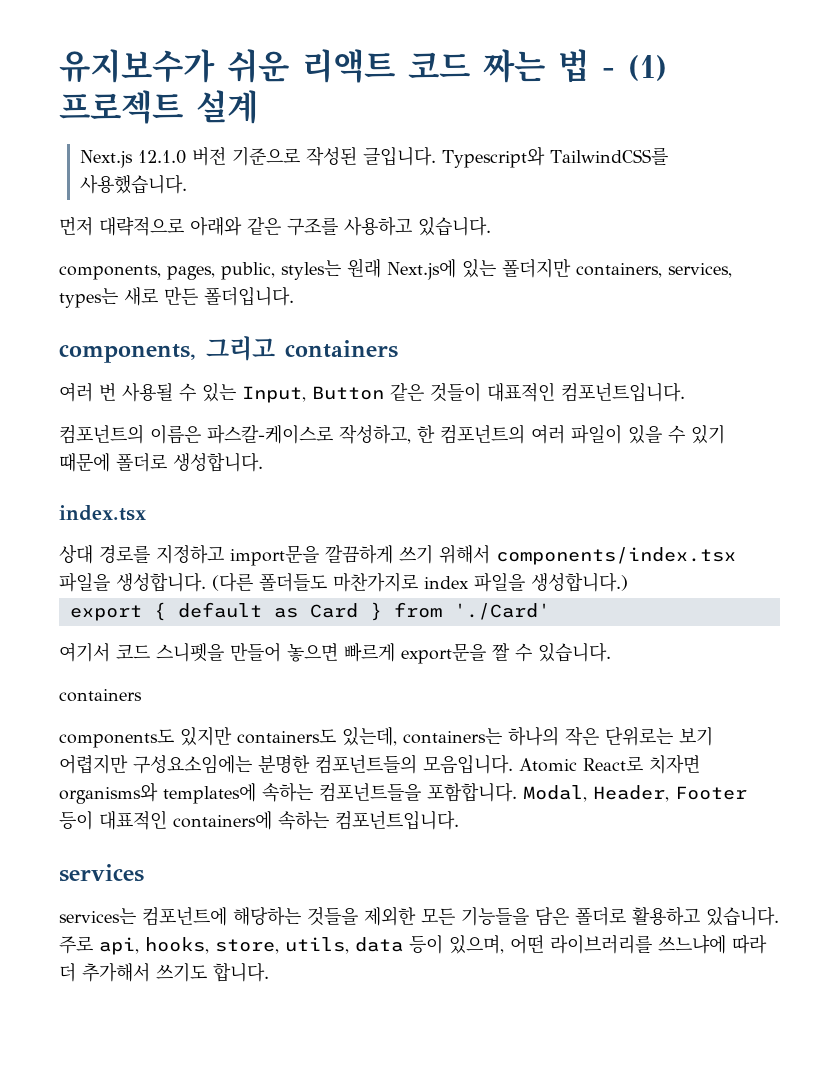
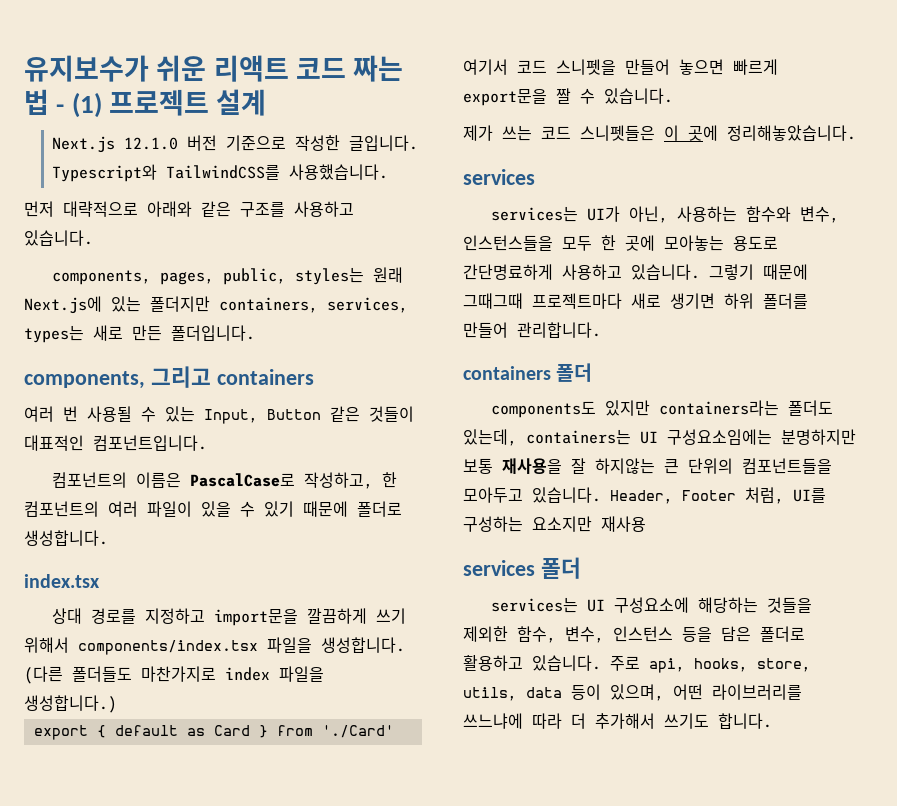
[305,147,357,166] 작성된 -> [295,135,341,151] 작성한
[207,424,333,444] 파스칼-케이스로 -> [190,473,296,487] PascalCase로
[59,689,142,702] [59,726,713,748] [59,754,700,774] [59,782,747,804] [59,810,459,830] [59,864,144,882] [59,906,529,926] containers // components도 있지만 containers도 있는데, containers는 하나의 작은 단위로는 보기 어렵지만 구성요소임에는 분명한 컴포넌트들의 모음입니다. Atomic React로 치자면 organisms와 templates에 속하는 컴포넌트들을 포함합니다. Modal, Header, Footer 등이 대표적인 containers에 속하는 컴포넌트입니다. // services // services는 컴포넌트에 해당하는 것들을 제외한 모든 기능들을 -> [463,125,856,141] [463,169,535,185] [491,206,840,223] [463,235,778,251] [463,264,808,280] [463,293,808,309] [463,322,601,338] [463,363,593,382] [491,400,834,418] [463,429,856,446] [463,458,832,474] [463,487,826,504] [463,516,646,532] [463,557,581,579] [491,597,813,613] [463,626,712,643] 제가 쓰는 코드 스니펫들은 이 곳에 정리해놓았습니다. // services // services는 UI가 아닌, 사용하는 함수와 변수, 인스턴스들을 모두 한 곳에 모아놓는 용도로 간단명료하게 사용하고 있습니다. 그렇기 때문에 그때그때 프로젝트마다 새로 생기면 하위 폴더를 만들어 관리합니다. // containers 폴더 // components도 있지만 containers라는 폴더도 있는데, containers는 UI 구성요소임에는 분명하지만 보통 재사용을 잘 하지않는 큰 단위의 컴포넌트들을 모아두고 있습니다. Header, Footer 처럼, UI를 구성하는 요소지만 재사용 // services 폴더 // services는 UI 구성요소에 해당하는 것들을 제외한 함수, 변수, 인스턴스 등을

